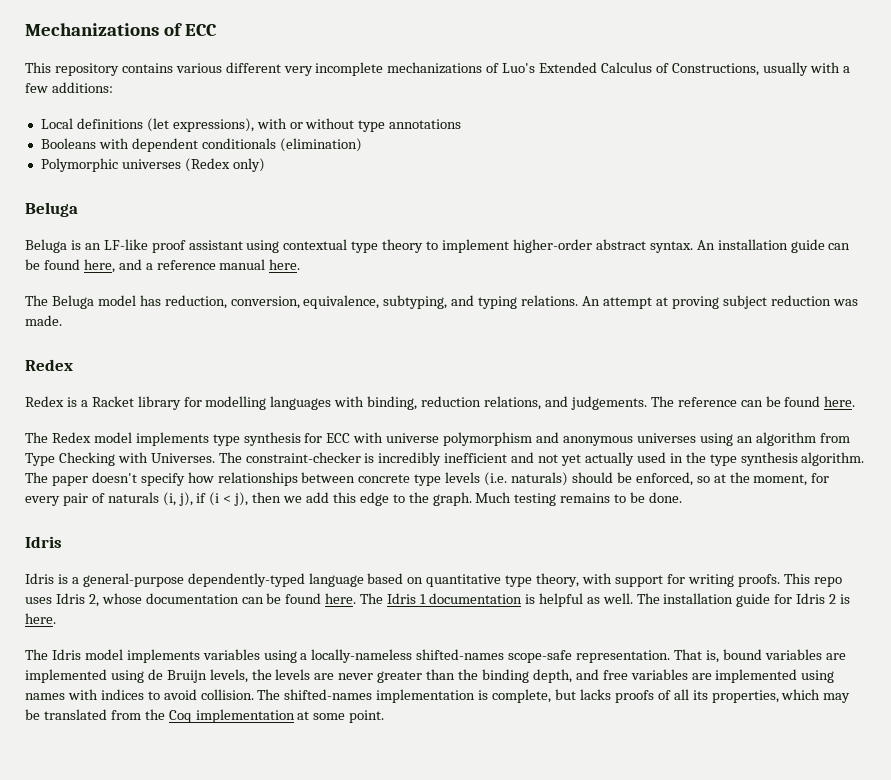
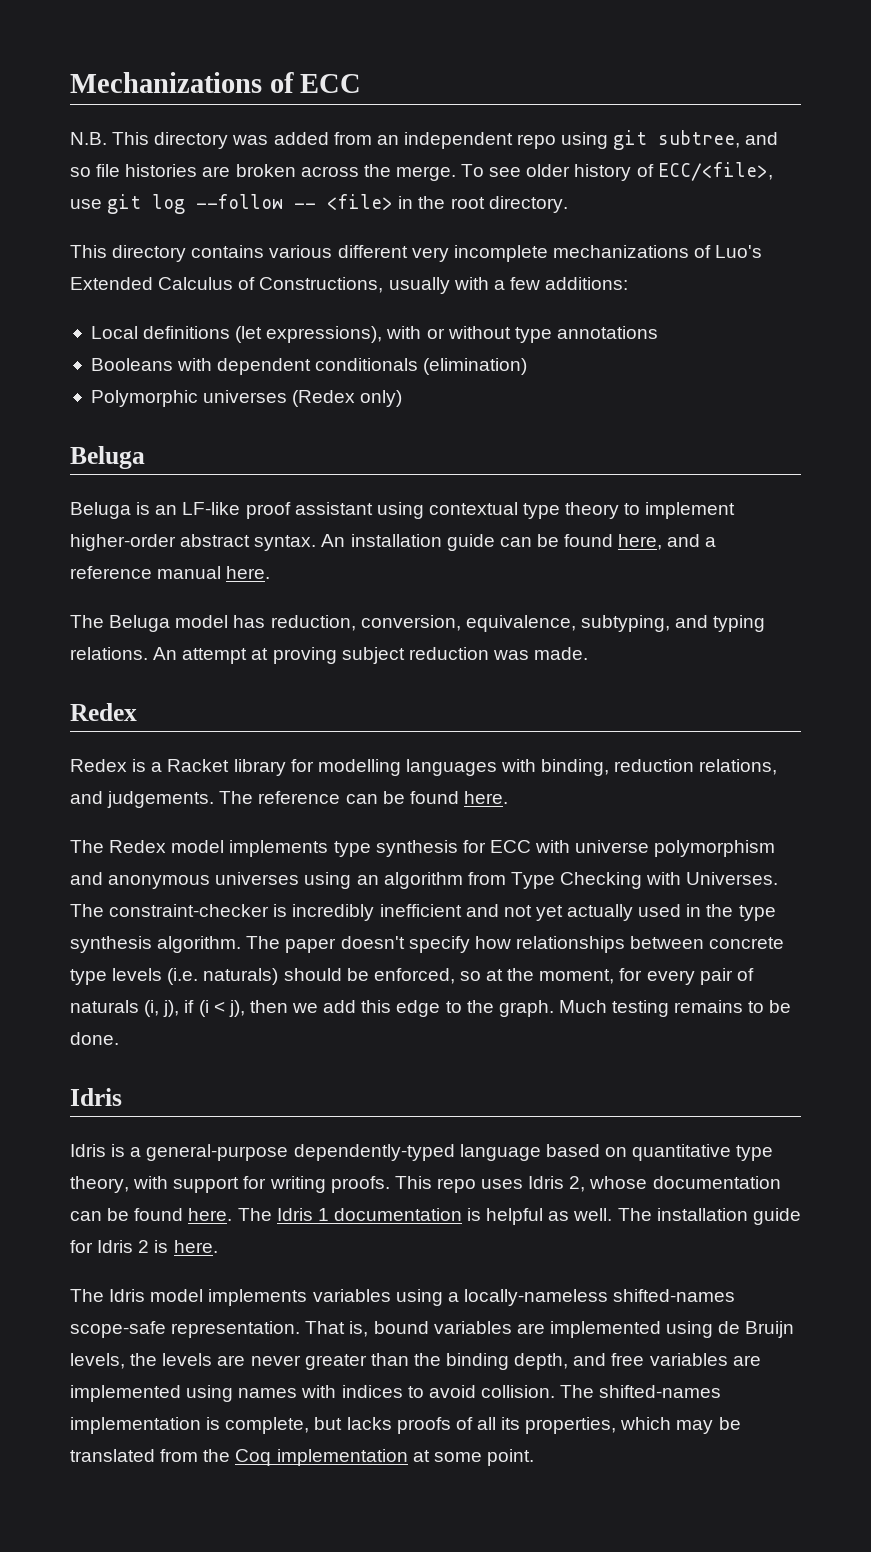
[25,62,119,76] This repository -> [70,130,779,150] [70,162,773,181] [70,194,568,214] [70,245,187,262] N.B. This directory was added from an independent repo using git subtree, and so file histories are broken across the merge. To see older history of ECC/<file>, use git log --follow -- <file> in the root directory. // This directory

